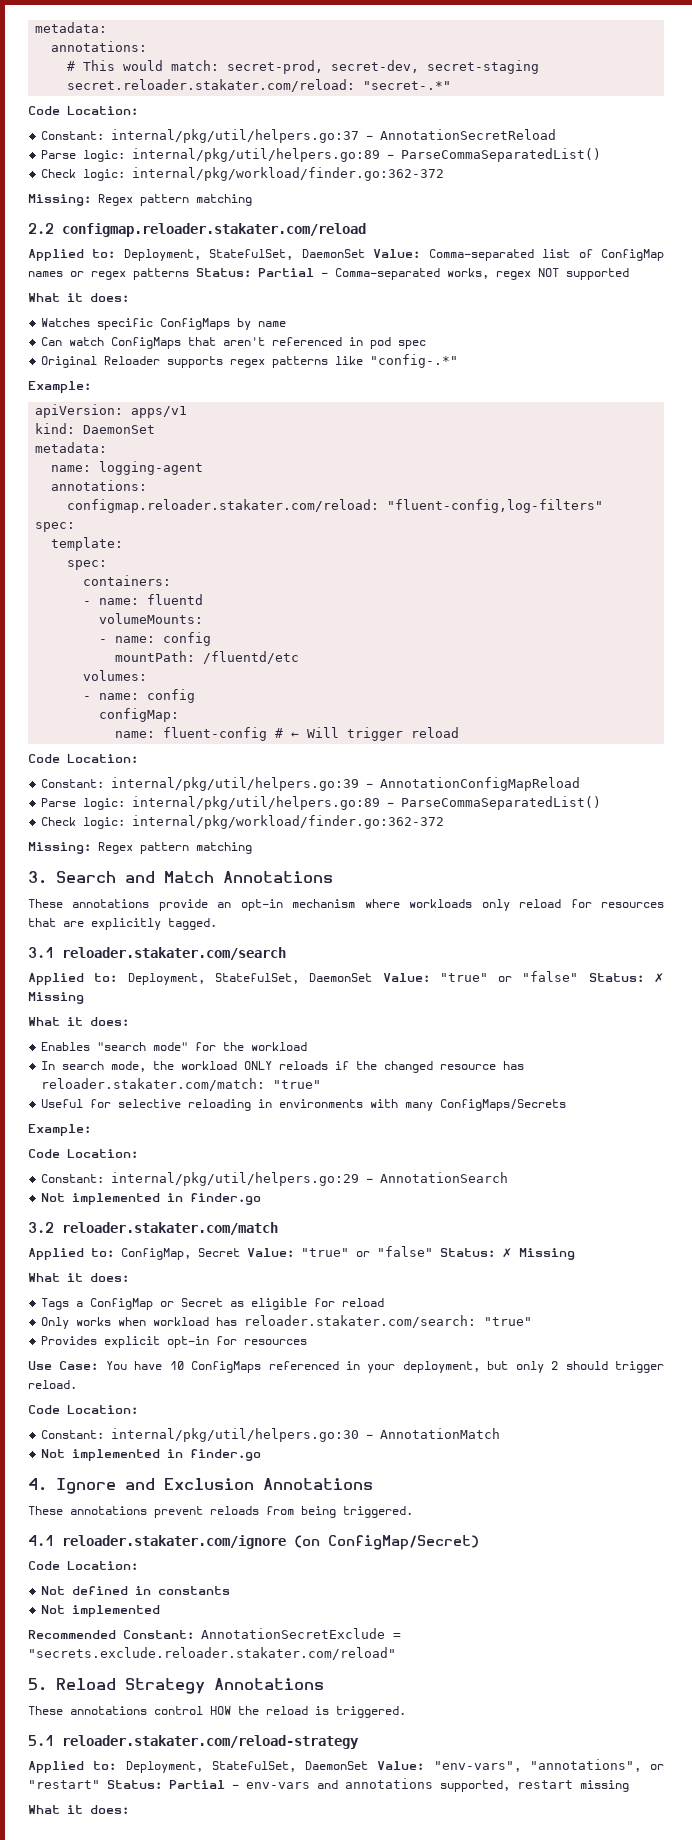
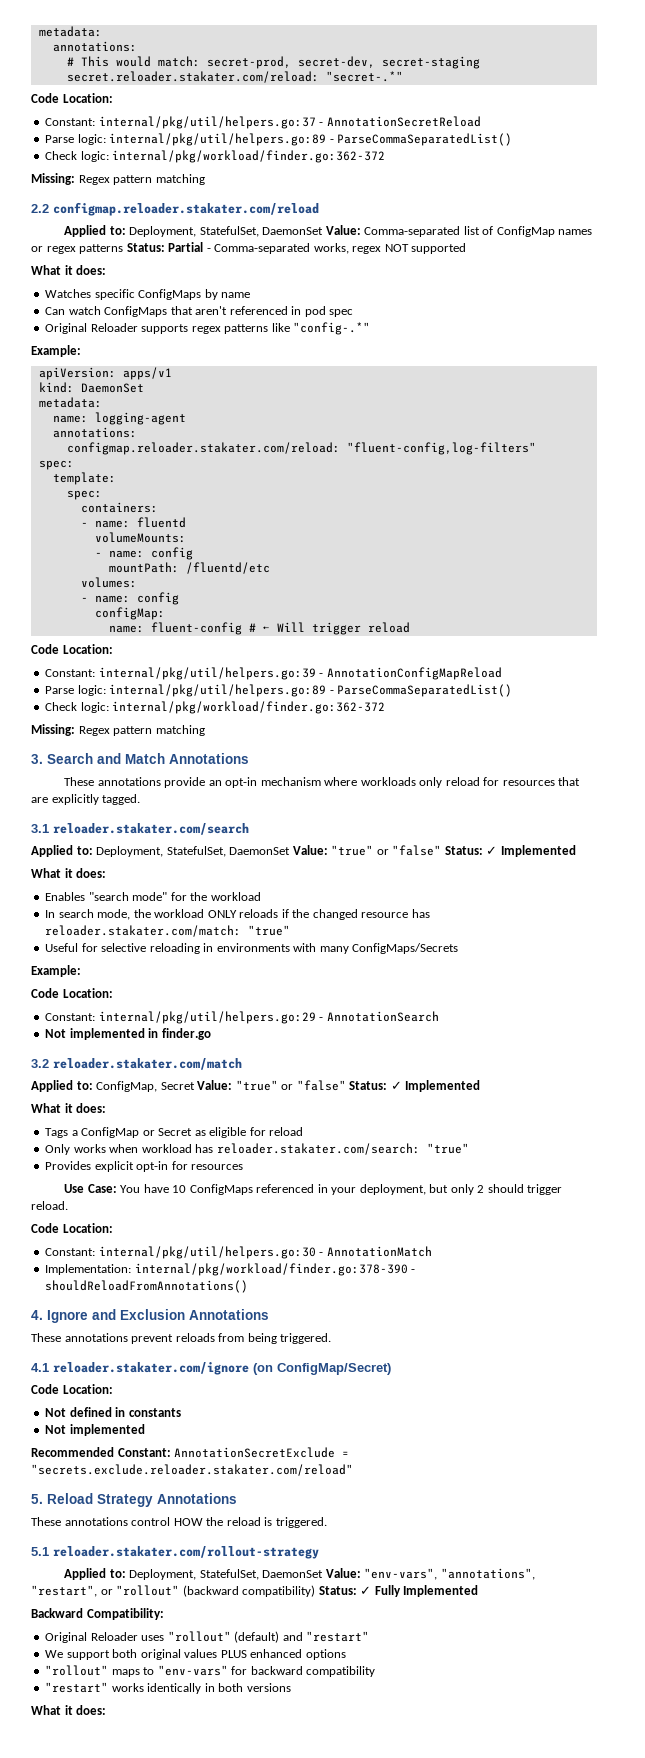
[654,973,664,983] [28,992,84,1004] ✗ Missing -> [486,845,576,857] ✓ Implemented
[502,1248,575,1260] ✗ Missing -> [390,1080,481,1092] ✓ Implemented
[41,1449,262,1461] Not implemented in finder.go -> [45,1263,416,1276] [45,1280,249,1293] Implementation: internal/pkg/workload/finder.go:378-390 - shouldReloadFromAnnotations()
[62,1735,359,1749] reloader.stakater.com/reload-strategy -> [53,1546,319,1559] reloader.stakater.com/rollout-strategy
[650,1764,664,1770] [28,1778,629,1792] or "restart" Status: Partial - env-vars and annotations supported, restart missing -> [31,1585,479,1597] [31,1608,164,1620] [45,1631,370,1643] [45,1649,346,1660] [45,1665,376,1677] [45,1682,291,1694] "restart", or "rollout" (backward compatibility) Status: ✓ Fully Implemented // Backward Compatibility: // Original Reloader uses "rollout" (default) and "restart" // We support both original values PLUS enhanced options // "rollout" maps to "env-vars" for backward compatibility // "restart" works identically in both versions

